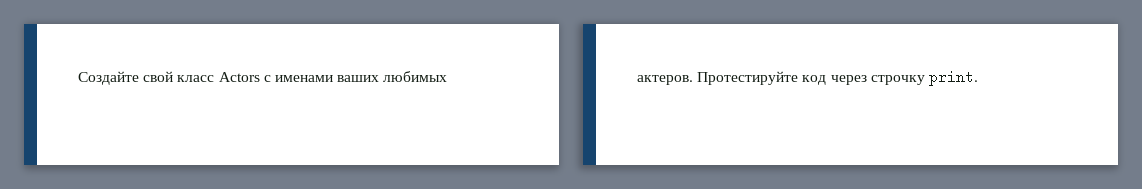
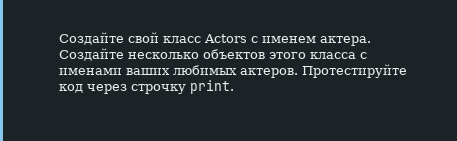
(271, 78) none -> [262,36,371,46] [59,48,367,61] именем актера. Создайте несколько объектов этого класса с

